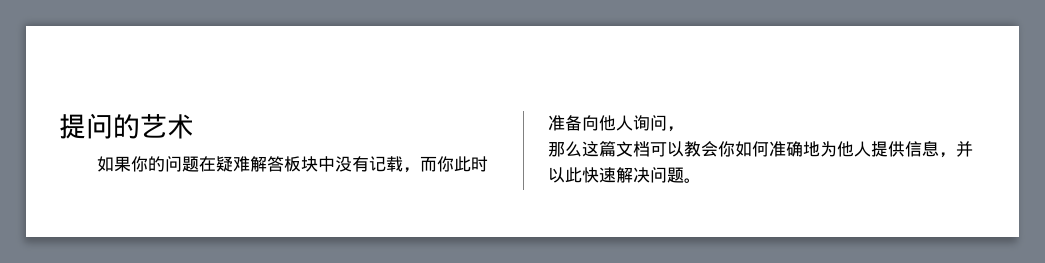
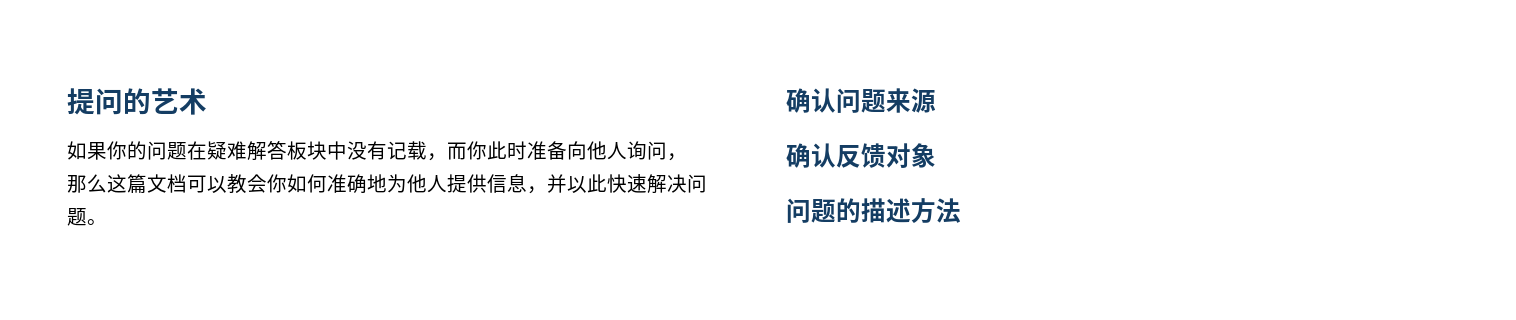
(701, 180) none -> [786,88,936,113] [786,143,936,168] [786,198,961,223] // 确认问题来源 // 确认反馈对象 // 问题的描述方法

